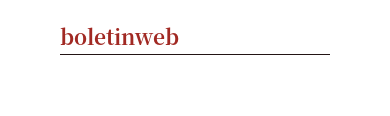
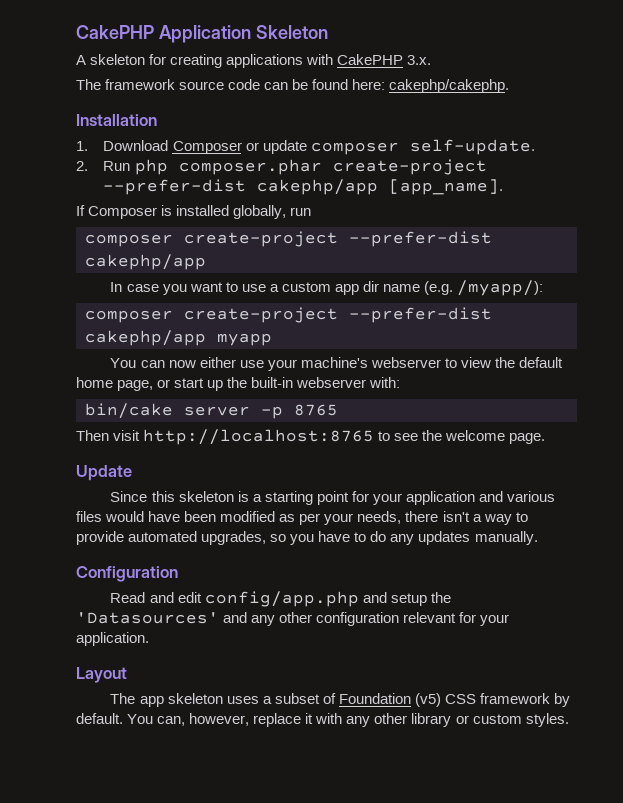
[60,27,179,45] boletinweb -> [76,25,328,43] [76,54,432,68] [76,79,510,93] [76,114,157,126] [76,139,535,155] [76,159,487,175] [103,179,504,195] [76,205,312,219] [85,231,492,247] [85,254,206,270] [110,280,544,296] [85,307,492,323] [85,330,272,346] [110,357,564,371] [76,377,401,391] [85,403,338,419] [76,429,546,445] [76,465,132,481] [110,491,556,505] [76,511,528,525] [76,531,538,545] [76,566,178,582] [110,591,451,607] [76,612,510,626] [76,632,149,646] [76,667,127,683] [110,693,571,707] [76,713,569,727] CakePHP Application Skeleton // A skeleton for creating applications with CakePHP 3.x. // The framework source code can be found here: cakephp/cakephp. // Installation // 1. Download Composer or update composer self-update. // 2. Run php composer.phar create-project --prefer-dist cakephp/app [app_name]. // If Composer is installed globally, run // composer create-project --prefer-dist cakephp/app // In case you want to use a custom app dir name (e.g. /myapp/): // composer create-project --prefer-dist cakephp/app myapp // You can now either use your machine's webserver to view the default home page, or start up the built-in webserver with: // bin/cake server -p 8765 // Then visit http://localhost:8765 to see the welcome page. // Update // Since this skeleton is a starting point for your application and various files would have been modified as per your needs, there isn't a way to provide automated upgrades, so you have to do any updates manually. // Configuration // Read and edit config/app.php and setup the 'Datasources' and any other configuration relevant for your application. // Layout // The app skeleton uses a subset of Foundation (v5) CSS framework by default. You can, however, replace it with any other library or custom styles.

